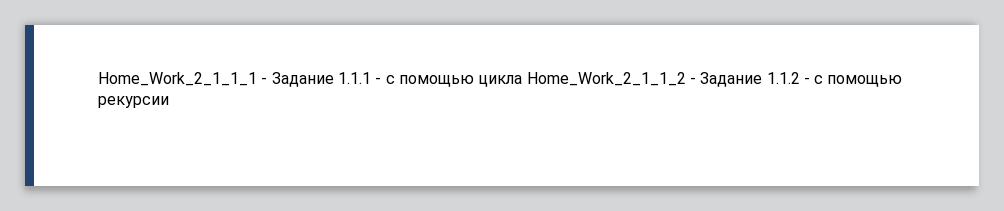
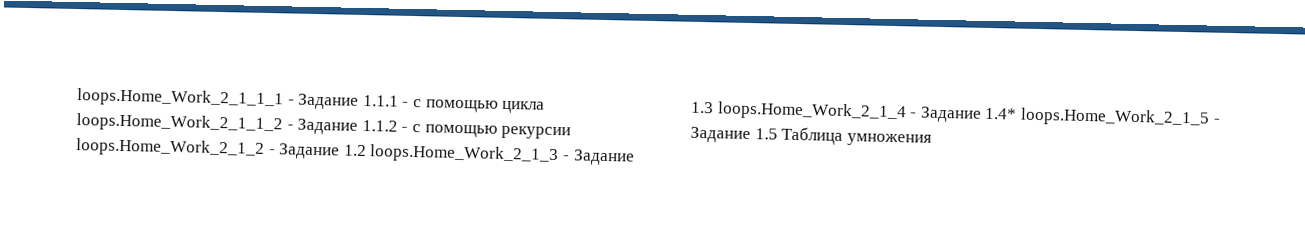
[98,72,257,86] Home_Work_2_1_1_1 -> [77,88,284,109] loops.Home_Work_2_1_1_1
[526,72,686,86] Home_Work_2_1_1_2 -> [76,113,283,134] loops.Home_Work_2_1_1_2
(169, 102) none -> [76,138,635,166] [691,101,1221,128] [690,126,932,147] loops.Home_Work_2_1_2 - Задание 1.2 loops.Home_Work_2_1_3 - Задание 1.3 loops.Home_Work_2_1_4 - Задание 1.4* loops.Home_Work_2_1_5 - Задание 1.5 Таблица умножения

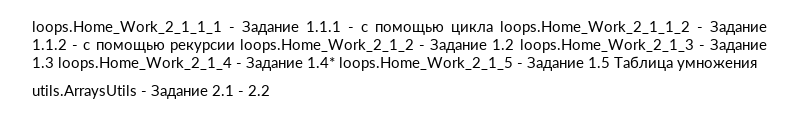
(932, 140) none -> [32,85,270,99] // utils.ArraysUtils - Задание 2.1 - 2.2

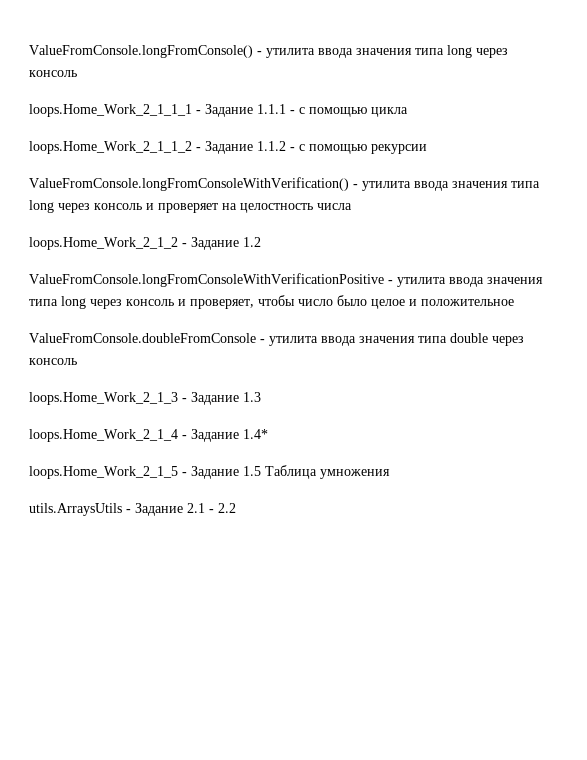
(32, 28) none -> [29,45,508,58] [29,70,77,77] ValueFromConsole.longFromConsole() - утилита ввода значения типа long через консоль //
(493, 29) none -> (408, 112) //
[239,39,515,53] loops.Home_Work_2_1_2 - Задание 1.2 -> [29,177,540,191] [29,200,352,213] [29,237,261,250] [29,273,543,287] [29,295,514,309] [29,333,524,346] [29,358,77,365] // ValueFromConsole.longFromConsoleWithVerification() - утилита ввода значения типа long через консоль и проверяет на целостность числа // loops.Home_Work_2_1_2 - Задание 1.2 // ValueFromConsole.longFromConsoleWithVerificationPositive - утилита ввода значения типа long через консоль и проверяет, чтобы число было целое и положительное // ValueFromConsole.doubleFromConsole - утилита ввода значения типа double через консоль //
(54, 62) none -> (261, 397) //
(335, 62) none -> (268, 434) //

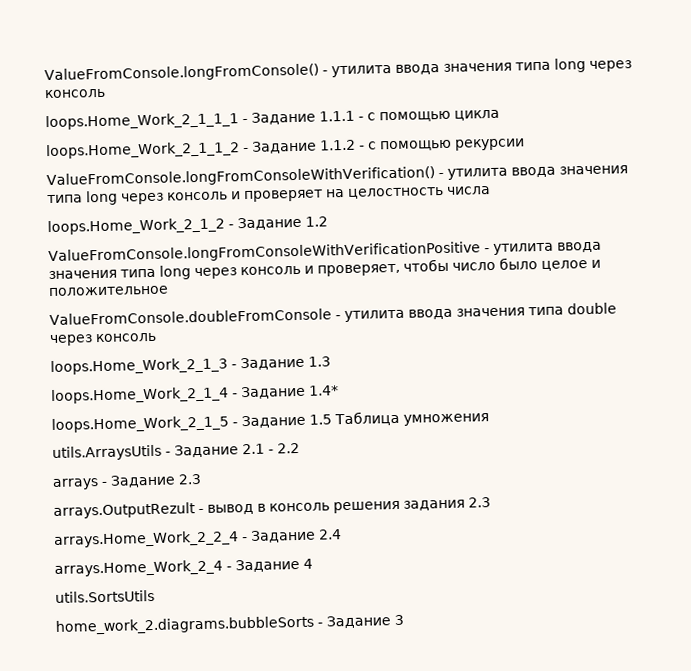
(236, 508) none -> [52,473,202,491] [53,497,491,519] [53,529,342,548] [54,558,313,577] [55,589,155,603] [55,614,404,635] // arrays - Задание 2.3 // arrays.OutputRezult - вывод в консоль решения задания 2.3 // arrays.Home_Work_2_2_4 - Задание 2.4 // arrays.Home_Work_2_4 - Задание 4 // utils.SortsUtils // home_work_2.diagrams.bubbleSorts - Задание 3

